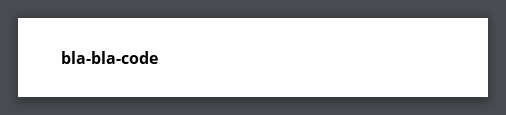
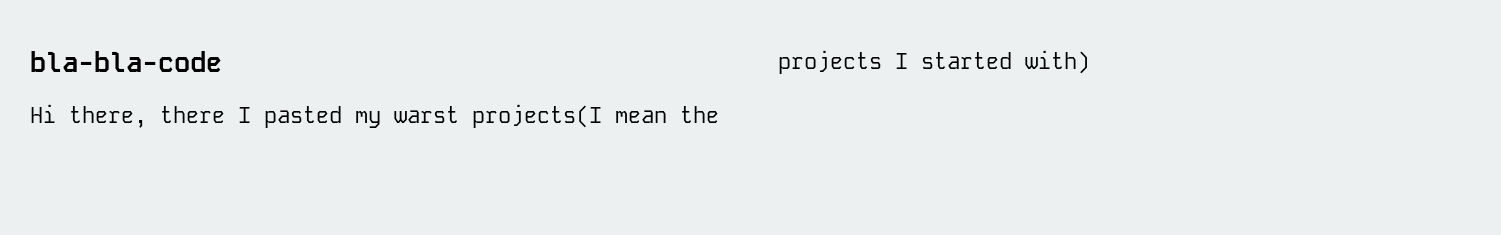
(158, 57) none -> [30,104,719,128] [778,50,1090,74] // Hi there, there I pasted my warst projects(I mean the projects I started with)

